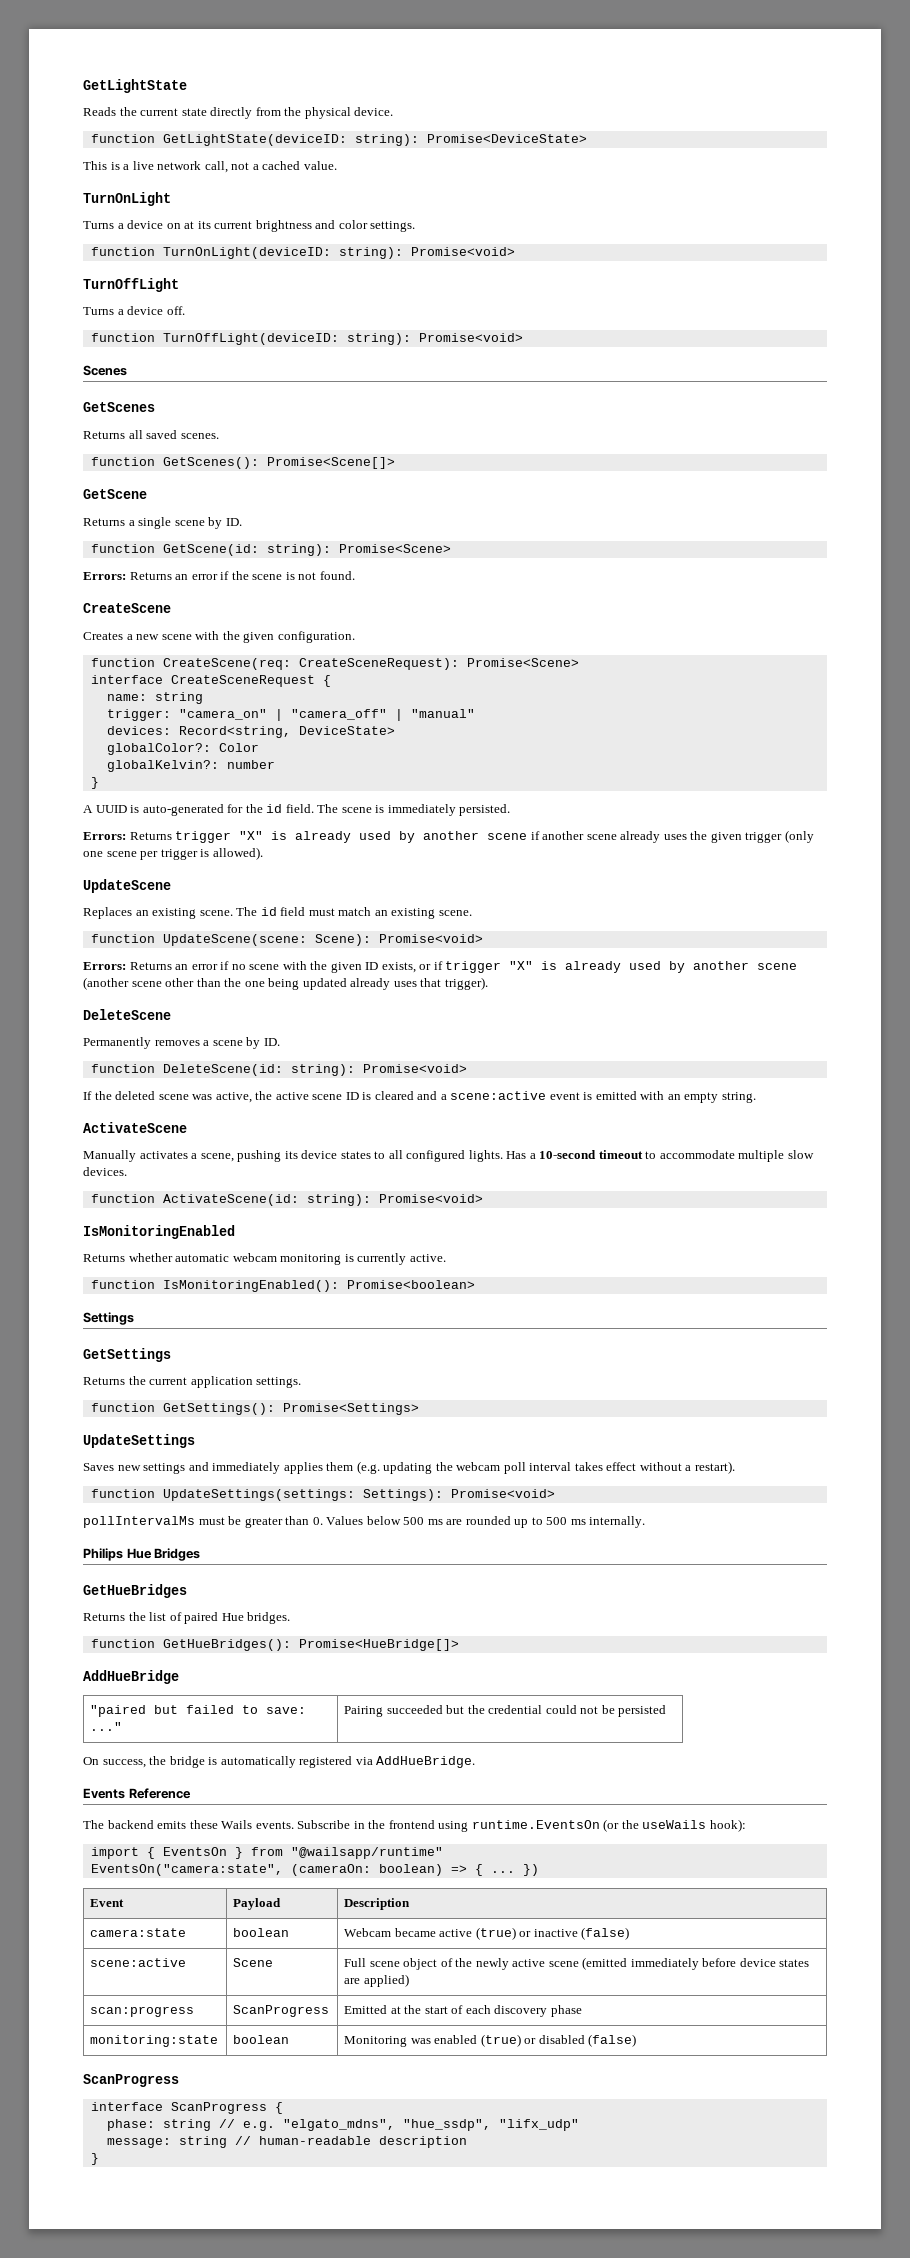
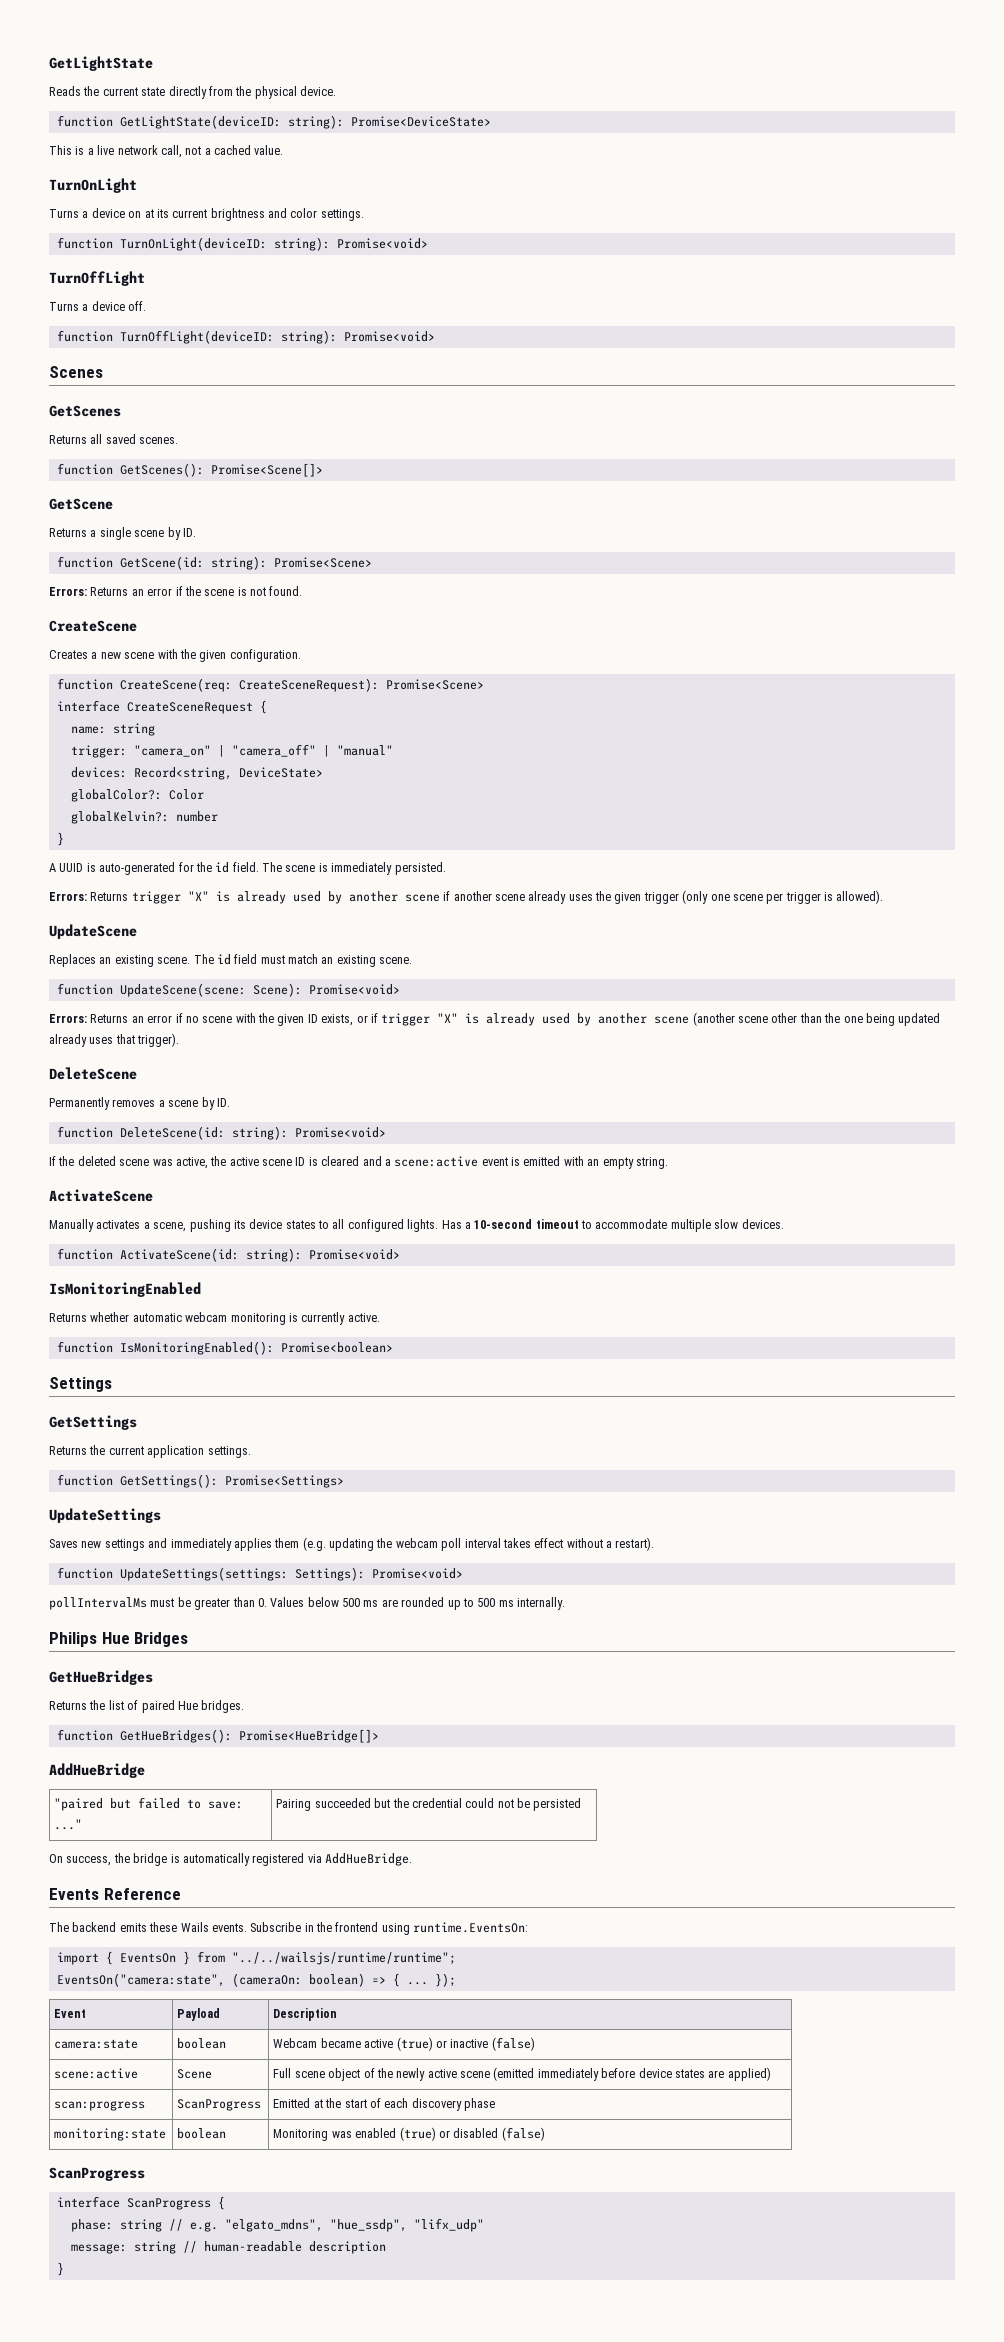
[471,1819,746,1832] runtime.EventsOn (or the useWails hook): -> [413,1922,529,1933] runtime.EventsOn:
[290,1847,443,1859] "@wailsapp/runtime" -> [231,1952,456,1965] "../../wailsjs/runtime/runtime";
[522,1864,539,1876] }) -> [434,1973,456,1987] });

